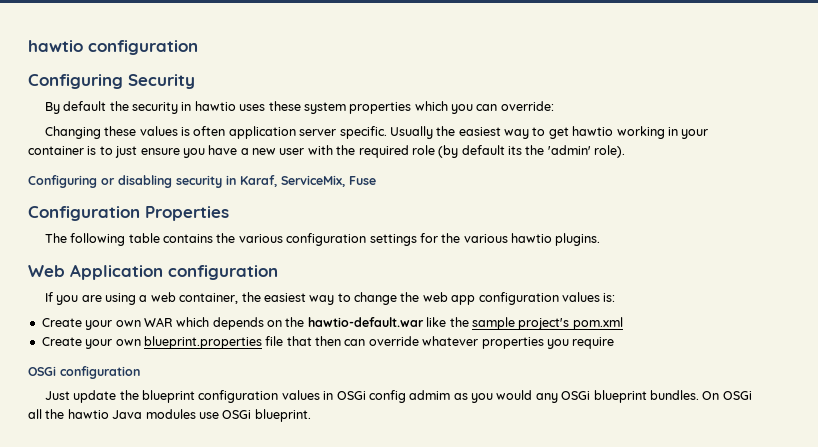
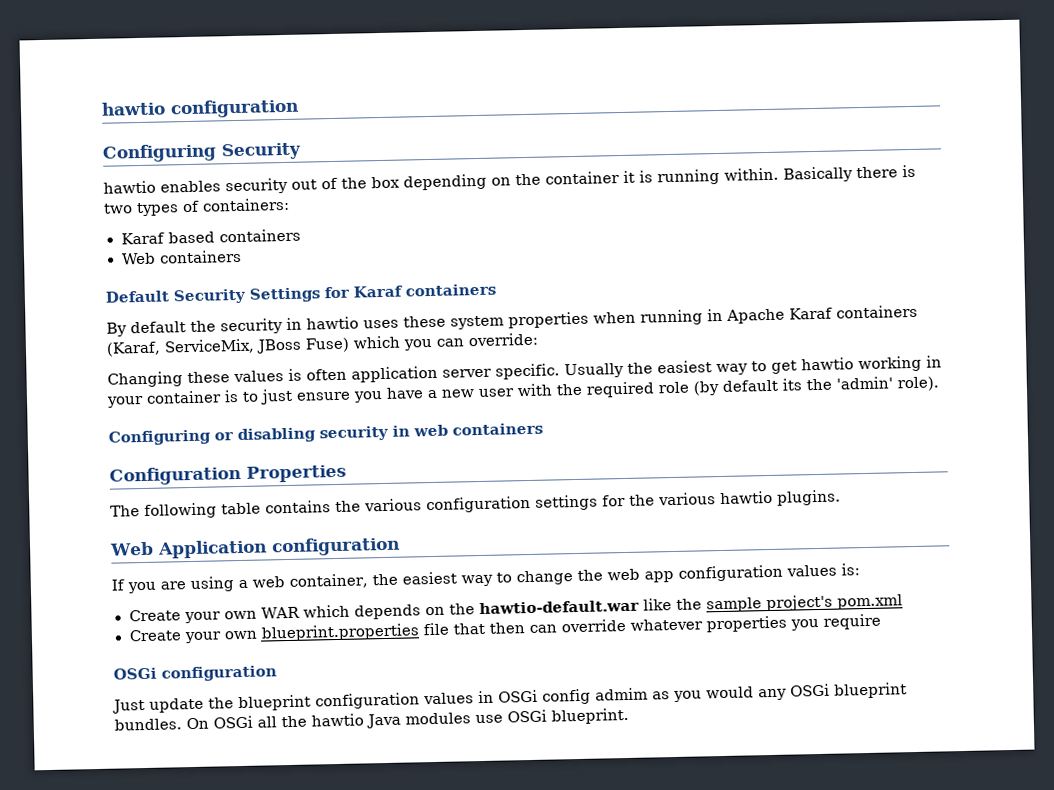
(195, 81) none -> [103,164,916,195] [103,197,290,217] [120,228,301,245] [120,249,243,265] [105,283,496,305] // hawtio enables security out of the box depending on the container it is running within. Basically there is two types of containers: // Karaf based containers // Web containers // Default Security Settings for Karaf containers
(412, 108) none -> [593,304,918,326] [106,337,350,357] when running in Apache Karaf containers (Karaf, ServiceMix, JBoss Fuse)
[240,175,376,187] Karaf, ServiceMix, Fuse -> [413,422,543,437] web containers

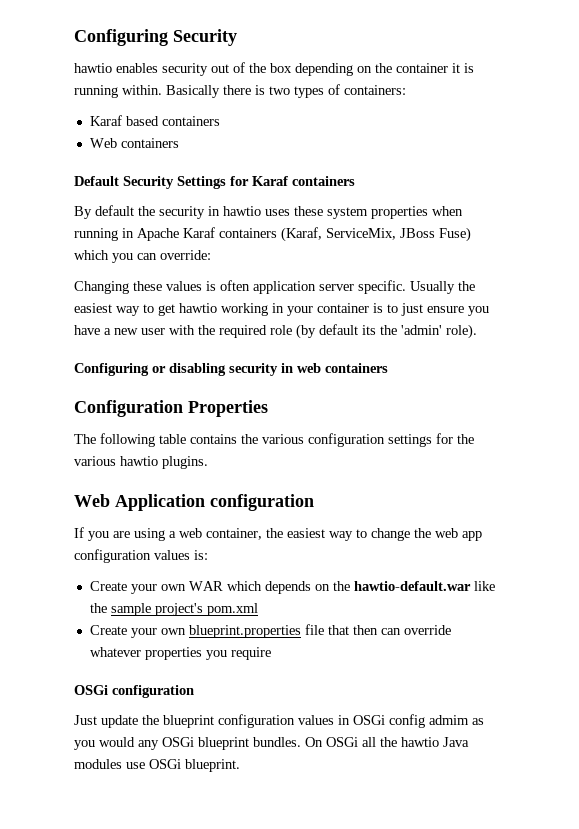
[101,98,299,119] hawtio configuration // -> (74, 37) none

